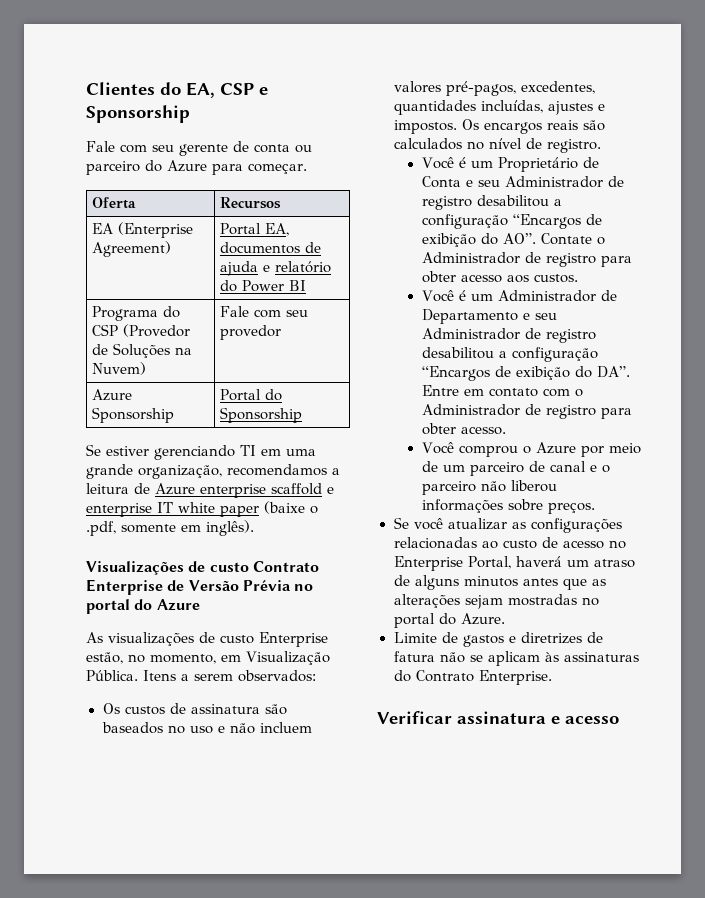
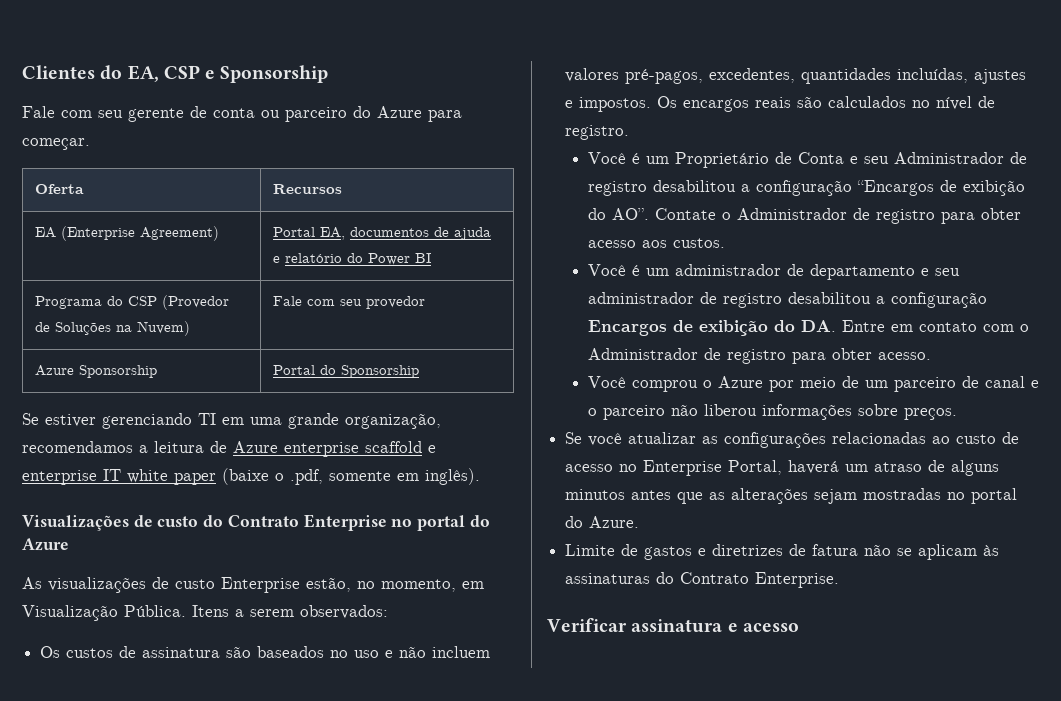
(249, 567) none -> [203,515,224,527] do
[167,580,291,591] de Versão Prévia -> (387, 522) none
[497,290,617,302] [421,309,557,324] [421,328,596,343] [421,347,598,362] [421,366,630,381] Administrador de Departamento e seu Administrador de registro desabilitou a configuração “Encargos de exibição do DA”. -> [674,264,960,280] [587,292,987,308] [587,320,836,336] administrador de departamento e seu administrador de registro desabilitou a configuração Encargos de exibição do DA.

